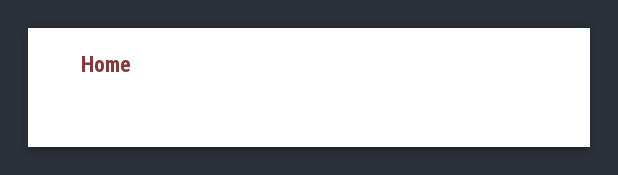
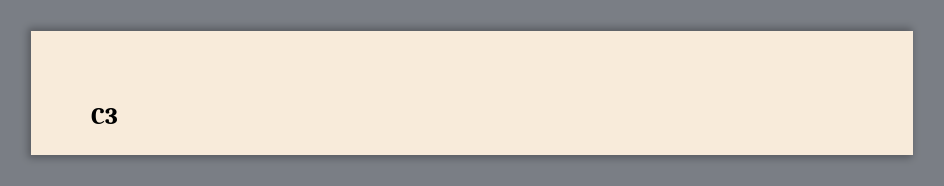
[81,56,131,72] Home -> [91,108,118,124] C3

